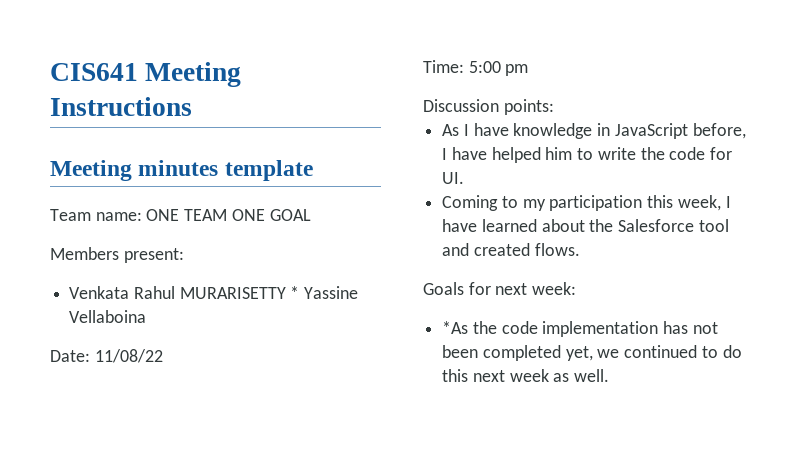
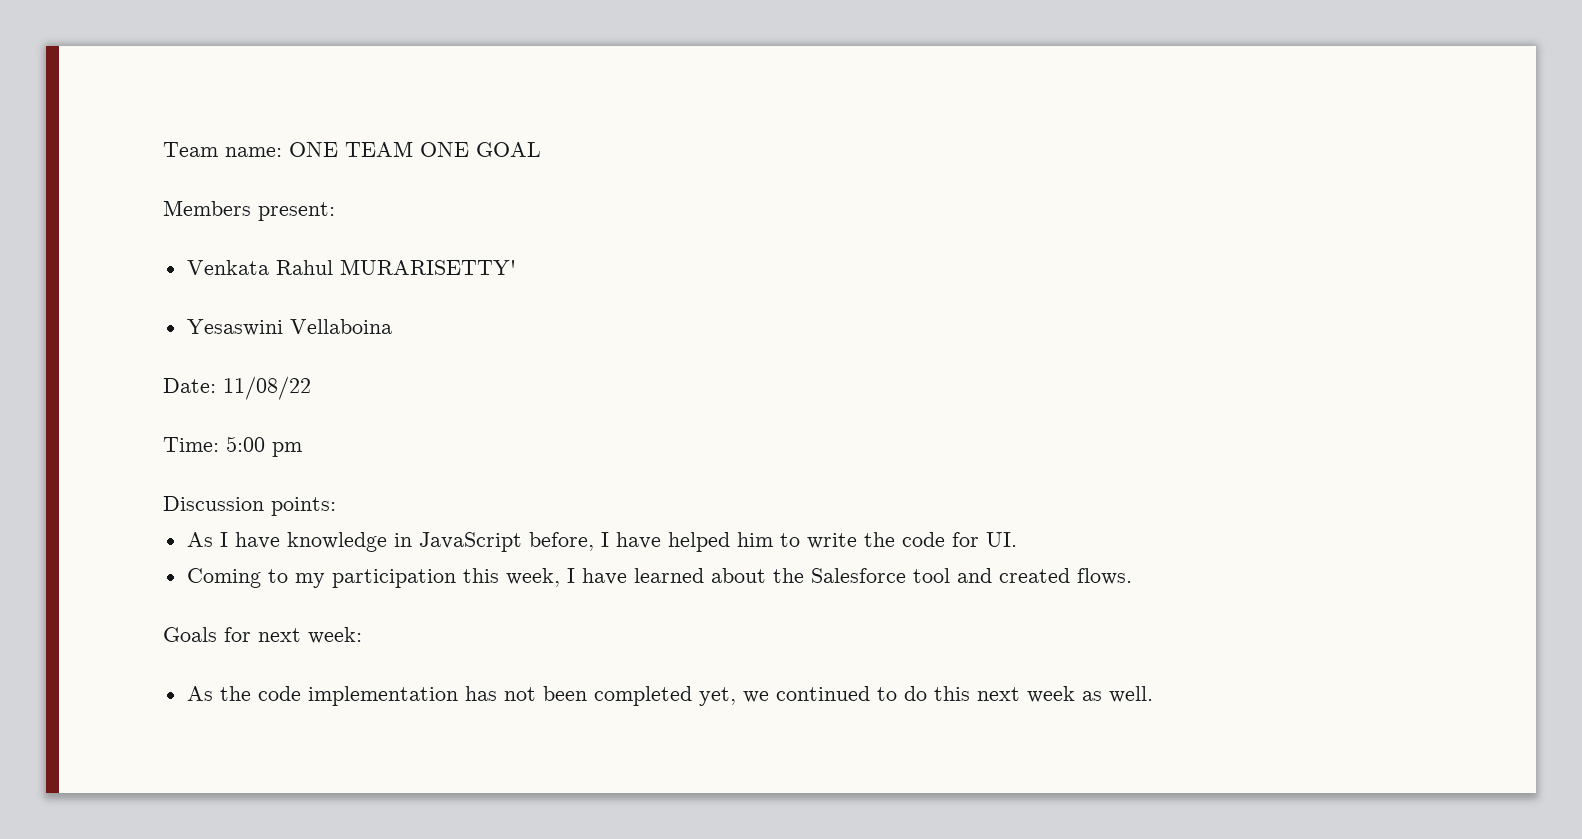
[50,62,242,87] [50,97,192,116] [50,160,313,181] CIS641 Meeting Instructions // Meeting minutes template // -> (163, 149) none
[179,286,359,299] MURARISETTY * Yassine -> [339,259,516,275] [186,319,283,336] MURARISETTY' // Yesaswini
[442,321,469,334] *As -> [186,686,213,701] As

